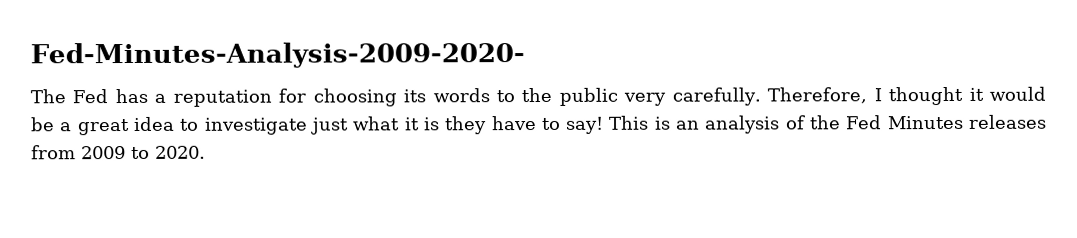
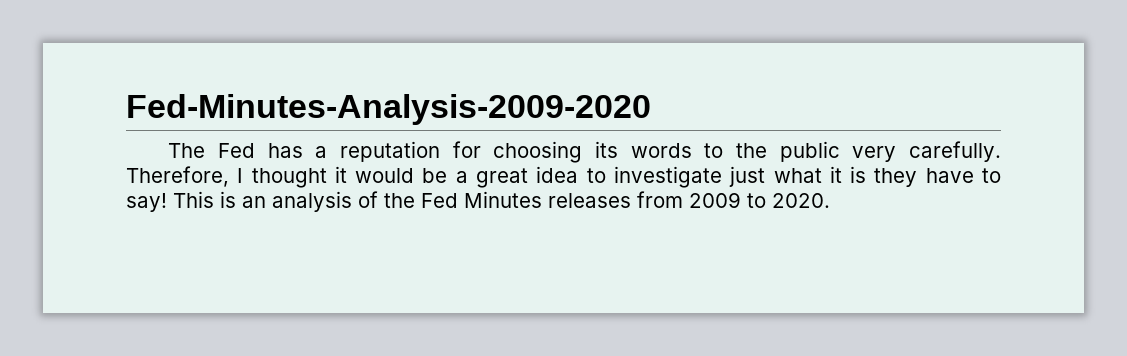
[30,42,525,69] Fed-Minutes-Analysis-2009-2020- -> [126,94,651,125] Fed-Minutes-Analysis-2009-2020

